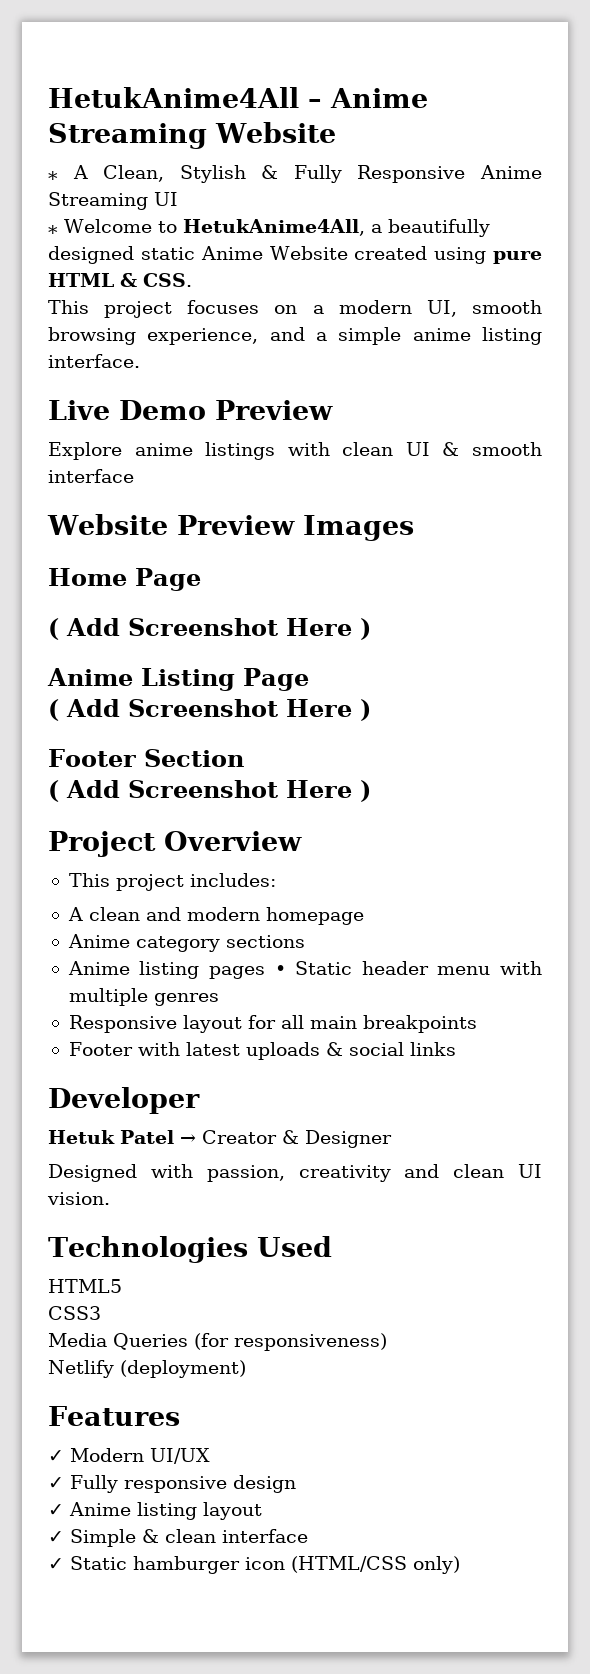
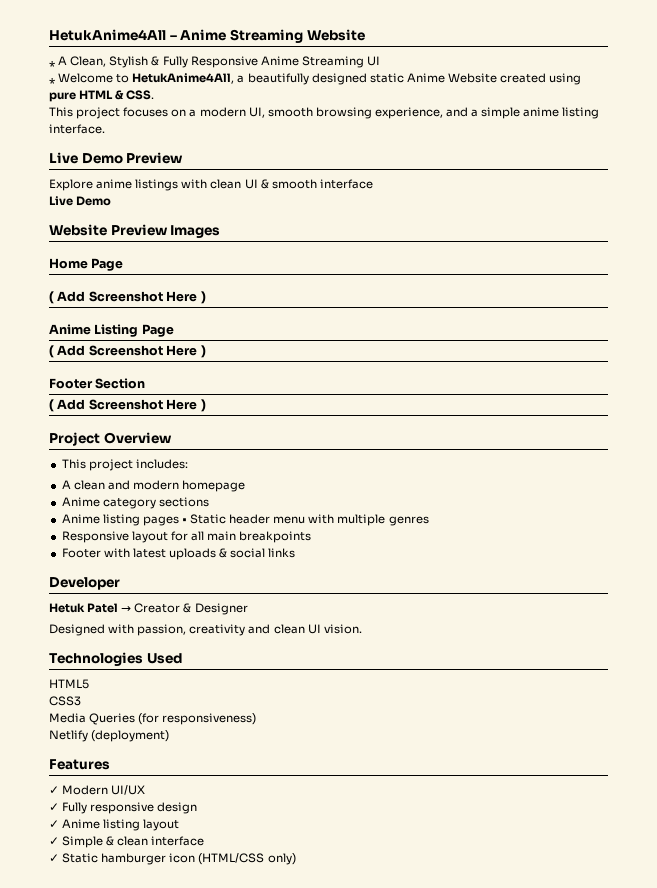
(134, 476) none -> [49,196,112,206] // Live Demo

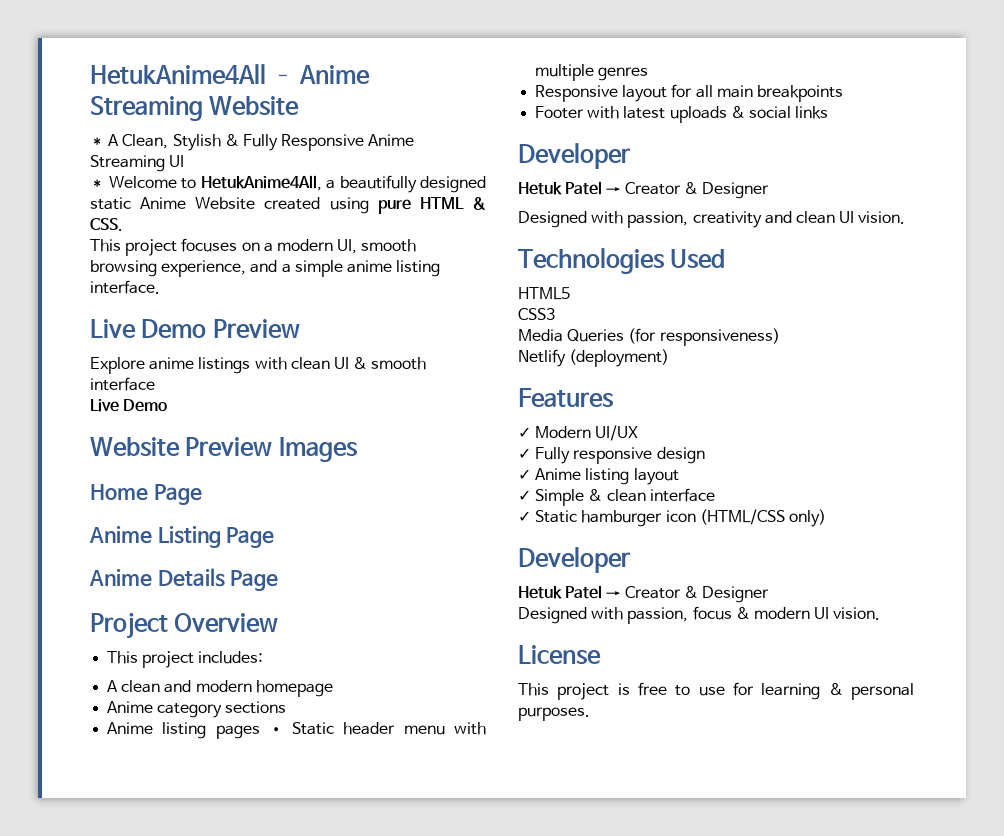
[49,291,206,304] [49,324,174,337] [49,345,206,358] [49,378,146,389] [49,399,206,412] ( Add Screenshot Here ) // Anime Listing Page // ( Add Screenshot Here ) // Footer Section // ( Add Screenshot Here ) -> [89,526,275,548] [89,568,279,591] Anime Listing Page // Anime Details Page
(296, 859) none -> [518,547,631,573] [518,585,769,603] [518,606,881,624] [518,645,601,665] [518,682,914,700] [518,707,590,721] // Developer // Hetuk Patel → Creator & Designer // Designed with passion, focus & modern UI vision. // License // This project is free to use for learning & personal purposes.

